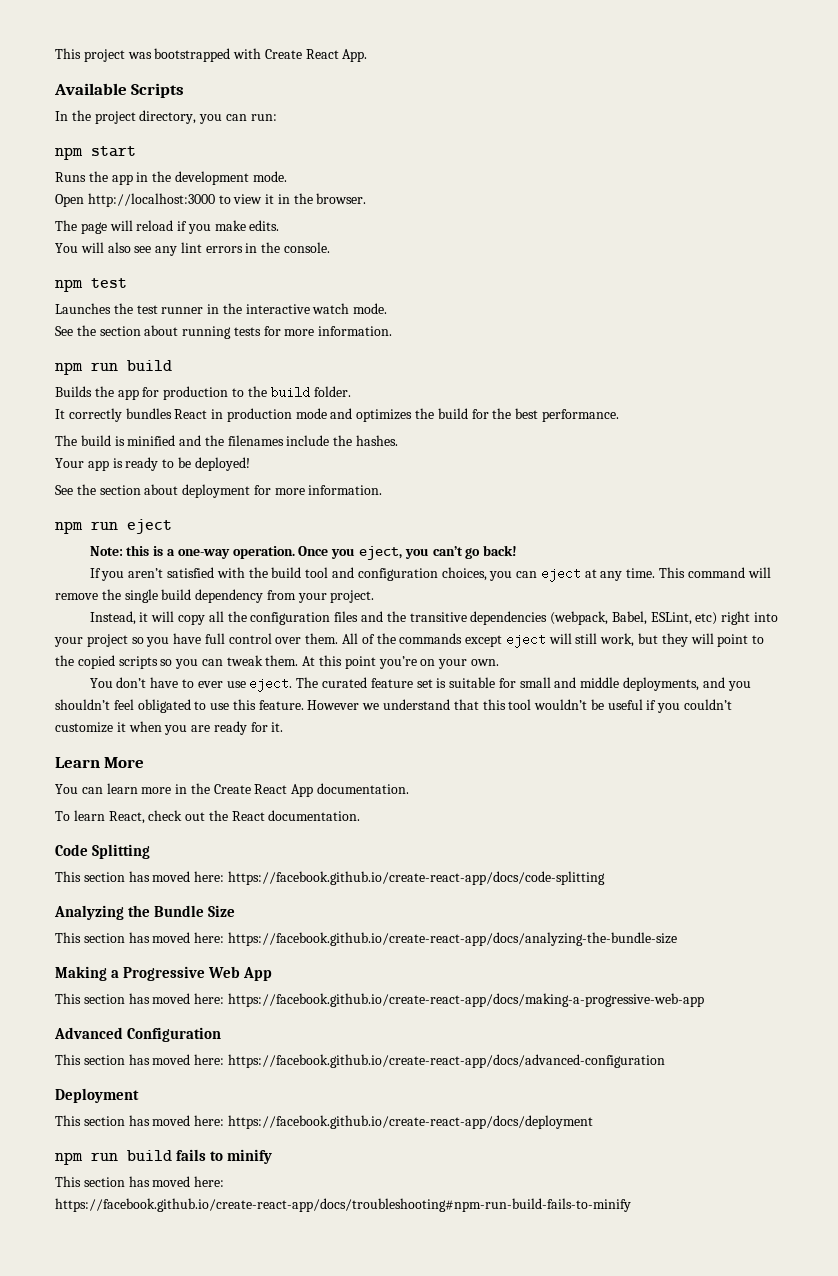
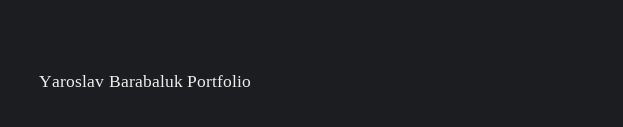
[55,48,368,62] [54,83,185,98] [55,110,277,124] [55,146,136,160] [55,171,287,185] [55,193,367,207] [55,220,280,234] [55,242,331,256] [55,278,127,292] [55,303,388,314] [55,325,393,339] [55,360,172,375] [55,386,352,400] [55,408,619,422] [55,435,399,446] [55,457,250,471] [55,484,383,498] [55,519,172,534] [89,545,518,560] [89,567,771,582] [55,589,375,603] [89,611,778,625] [54,633,765,648] [55,655,499,669] [89,677,751,692] [55,699,733,713] [55,721,284,735] [55,757,145,768] [55,783,410,797] [55,810,361,824] [55,844,151,859] [55,871,605,885] [54,905,236,920] [55,932,677,946] [55,966,273,981] [55,993,704,1007] [54,1027,222,1042] [55,1054,665,1068] [55,1088,139,1103] [55,1115,593,1129] [55,1149,273,1165] [55,1176,225,1187] [55,1198,631,1212] This project was bootstrapped with Create React App. // Available Scripts // In the project directory, you can run: // npm start // Runs the app in the development mode. // Open http://localhost:3000 to view it in the browser. // The page will reload if you make edits. // You will also see any lint errors in the console. // npm test // Launches the test runner in the interactive watch mode. // See the section about running tests for more information. // npm run build // Builds the app for production to the build folder. // It correctly bundles React in production mode and optimizes the build for the best performance. // The build is minified and the filenames include the hashes. // Your app is ready to be deployed! // See the section about deployment for more information. // npm run eject // Note: this is a one-way operation. Once you eject, you can’t go back! // If you aren’t satisfied with the build tool and configuration choices, you can eject at any time. This command will remove the single build dependency from your project. // Instead, it will copy all the configuration files and the transitive dependencies (webpack, Babel, ESLint, etc) right into your project so you have full control over them. All of the commands except eject will still work, but they will point to the copied scripts so you can tweak them. At this point you’re on your own. // You don’t have to ever use eject. The curated feature set is suitable for small and middle deployments, and you shouldn’t feel obligated to use this feature. However we understand that this tool wouldn’t be useful if you couldn’t customize it when you are ready for it. // Learn More // You can learn more in the Create React App documentation. // To learn React, check out the React documentation. // Code Splitting // This section has moved here: https://facebook.github.io/create-react-app/docs/code-splitting // Analyzing the Bundle Size // This section has moved here: https://facebook.github.io/create-react-app/docs/analyzing-the-bundle-size // Making a Progressive Web App // This section has moved here: https://facebook.github.io/create-react-app/docs/making-a-progressive-web-app // Advanced Configuration // This section has moved here: https://facebook.github.io/create-react-app/docs/advanced-configuration // Deployment // This section has moved here: https://facebook.github.io/create-react-app/docs/deployment // npm run build fails to minify // This section has moved here: https://facebook.github.io/create-react-app/docs/troubleshooting#npm-run-build-fails-to-minify -> [39,75,252,87] Yaroslav Barabaluk Portfolio

